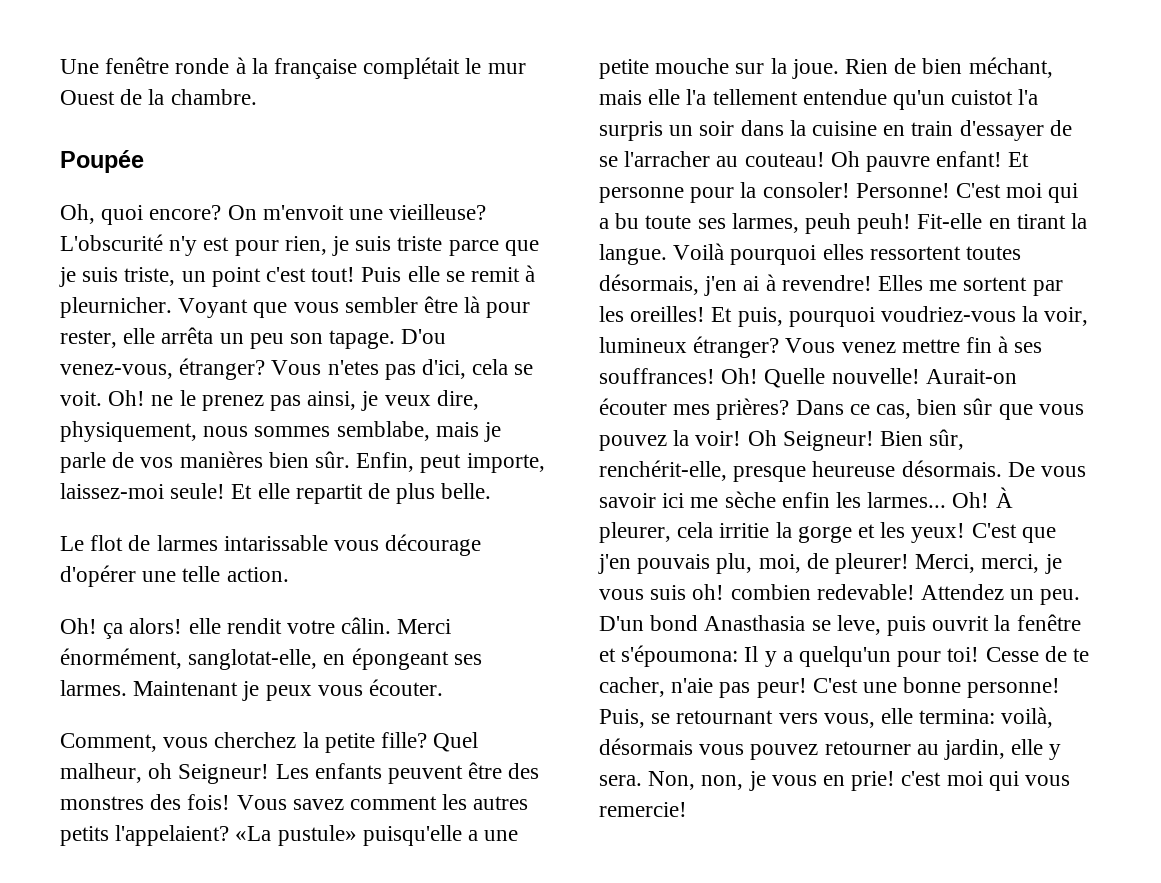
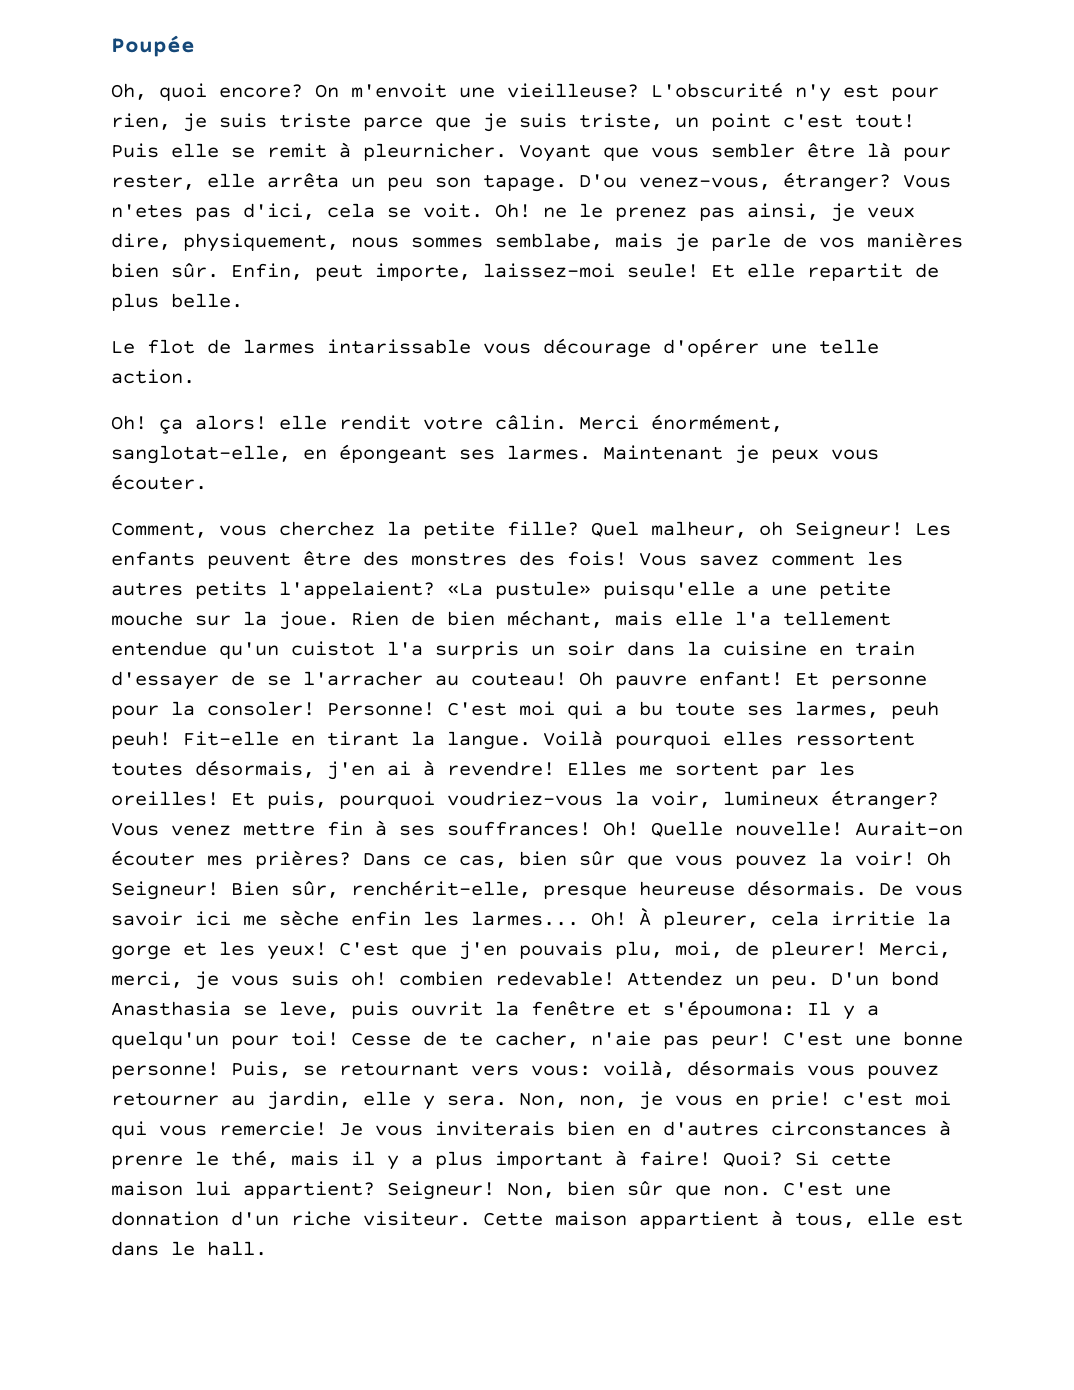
[60,57,526,79] [60,89,257,105] Une fenêtre ronde à la française complétait le mur Ouest de la chambre. // -> (111, 46) none
[823,708,996,728] vous, elle termina: -> [531,1065,591,1076] vous:
(687, 809) none -> [339,1120,951,1136] [111,1150,891,1170] [111,1181,891,1200] [111,1210,963,1229] [111,1241,267,1256] Je vous inviterais bien en d'autres circonstances à prenre le thé, mais il y a plus important à faire! Quoi? Si cette maison lui appartient? Seigneur! Non, bien sûr que non. C'est une donnation d'un riche visiteur. Cette maison appartient à tous, elle est dans le hall.

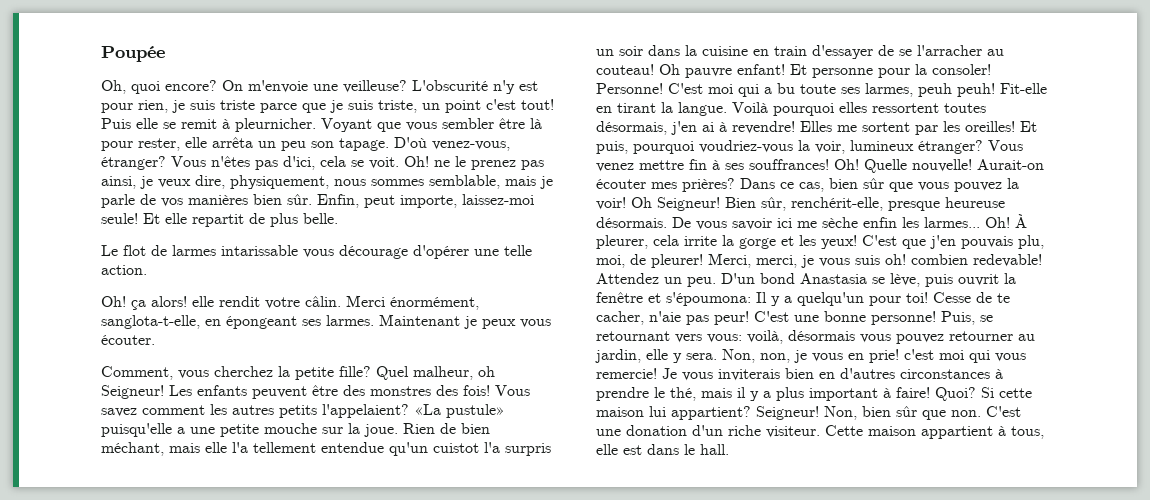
[351,83,639,98] m'envoit une vieilleuse? -> [248,80,407,93] m'envoie une veilleuse?
[579,174,627,188] D'ou -> [394,137,427,148] D'où
[111,204,183,218] n'etes -> [211,156,250,167] n'êtes
[495,233,603,250] semblabe, -> [429,175,500,189] semblable,
[111,445,291,464] sanglotat-elle, -> [101,315,200,329] sanglota-t-elle,
[831,911,915,926] irritie -> [684,236,717,246] irrite
[111,1001,339,1018] Anasthasia se leve, -> [800,273,920,287] Anastasia se lève,
[111,1155,183,1169] prenre -> [596,387,649,401] prendre
[111,1211,219,1226] donnation -> [626,425,687,436] donation

